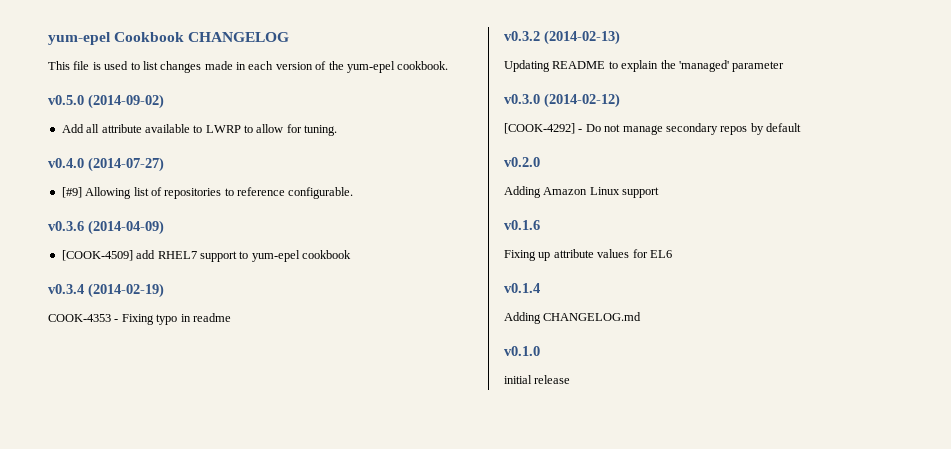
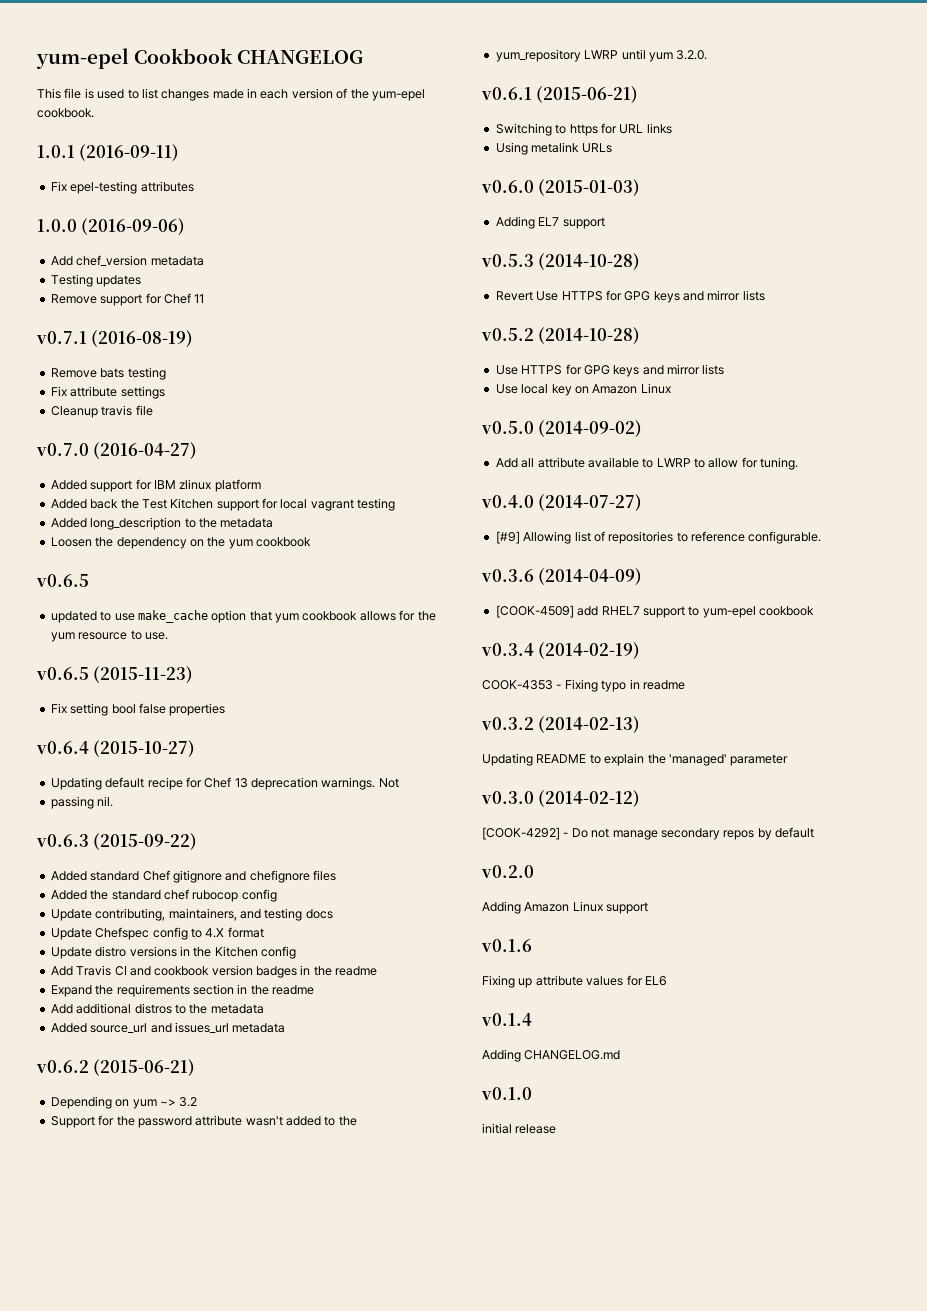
(449, 65) none -> [37,144,180,161] [50,181,194,194] [37,218,186,235] [50,255,204,266] [50,274,142,287] [50,293,205,306] [36,330,194,347] [50,367,166,380] [50,386,165,399] [50,405,153,418] [36,442,198,459] [50,479,261,492] [50,498,396,511] [50,517,274,530] [50,537,311,549] [36,574,89,587] [50,610,436,623] [50,630,168,642] [36,666,194,683] [50,703,226,716] [36,740,196,757] [50,777,399,790] [50,796,114,809] [36,833,198,850] [50,870,336,883] [50,889,277,902] [50,908,333,921] [50,927,264,940] [50,946,296,959] [50,965,378,978] [50,984,314,997] [50,1003,264,1014] [50,1022,286,1033] [36,1059,196,1076] [50,1096,198,1109] [50,1115,357,1128] [495,49,708,62] [481,86,639,103] [495,123,672,136] [495,142,612,155] [481,179,641,196] [495,216,605,229] [481,253,641,270] [495,290,765,303] [481,327,641,344] [495,364,725,377] [495,383,671,396] // 1.0.1 (2016-09-11) // Fix epel-testing attributes // 1.0.0 (2016-09-06) // Add chef_version metadata // Testing updates // Remove support for Chef 11 // v0.7.1 (2016-08-19) // Remove bats testing // Fix attribute settings // Cleanup travis file // v0.7.0 (2016-04-27) // Added support for IBM zlinux platform // Added back the Test Kitchen support for local vagrant testing // Added long_description to the metadata // Loosen the dependency on the yum cookbook // v0.6.5 // updated to use make_cache option that yum cookbook allows for the yum resource to use. // v0.6.5 (2015-11-23) // Fix setting bool false properties // v0.6.4 (2015-10-27) // Updating default recipe for Chef 13 deprecation warnings. Not // passing nil. // v0.6.3 (2015-09-22) // Added standard Chef gitignore and chefignore files // Added the standard chef rubocop config // Update contributing, maintainers, and testing docs // Update Chefspec config to 4.X format // Update distro versions in the Kitchen config // Add Travis CI and cookbook version badges in the readme // Expand the requirements section in the readme // Add additional distros to the metadata // Added source_url and issues_url metadata // v0.6.2 (2015-06-21) // Depending on yum ~> 3.2 // Support for the password attribute wasn't added to the // yum_repository LWRP until yum 3.2.0. // v0.6.1 (2015-06-21) // Switching to https for URL links // Using metalink URLs // v0.6.0 (2015-01-03) // Adding EL7 support // v0.5.3 (2014-10-28) // Revert Use HTTPS for GPG keys and mirror lists // v0.5.2 (2014-10-28) // Use HTTPS for GPG keys and mirror lists // Use local key on Amazon Linux

